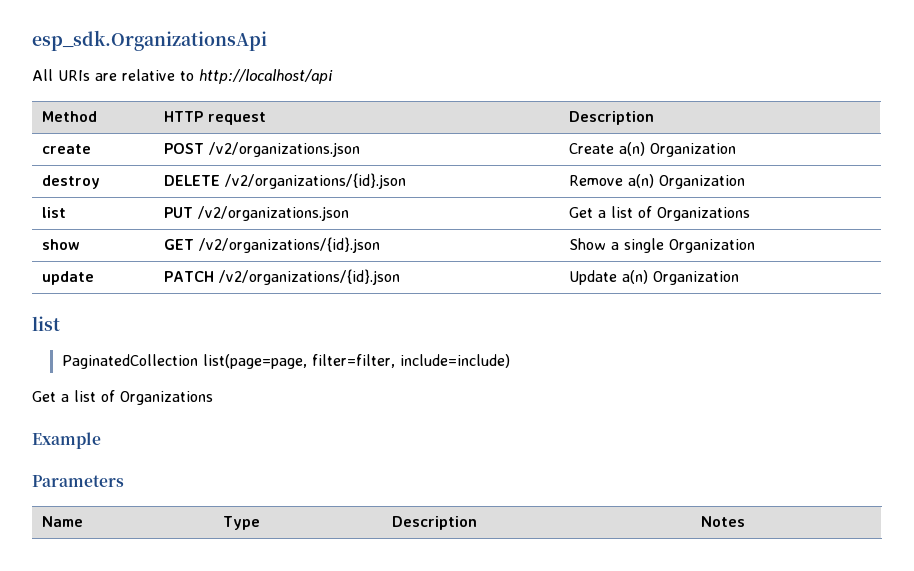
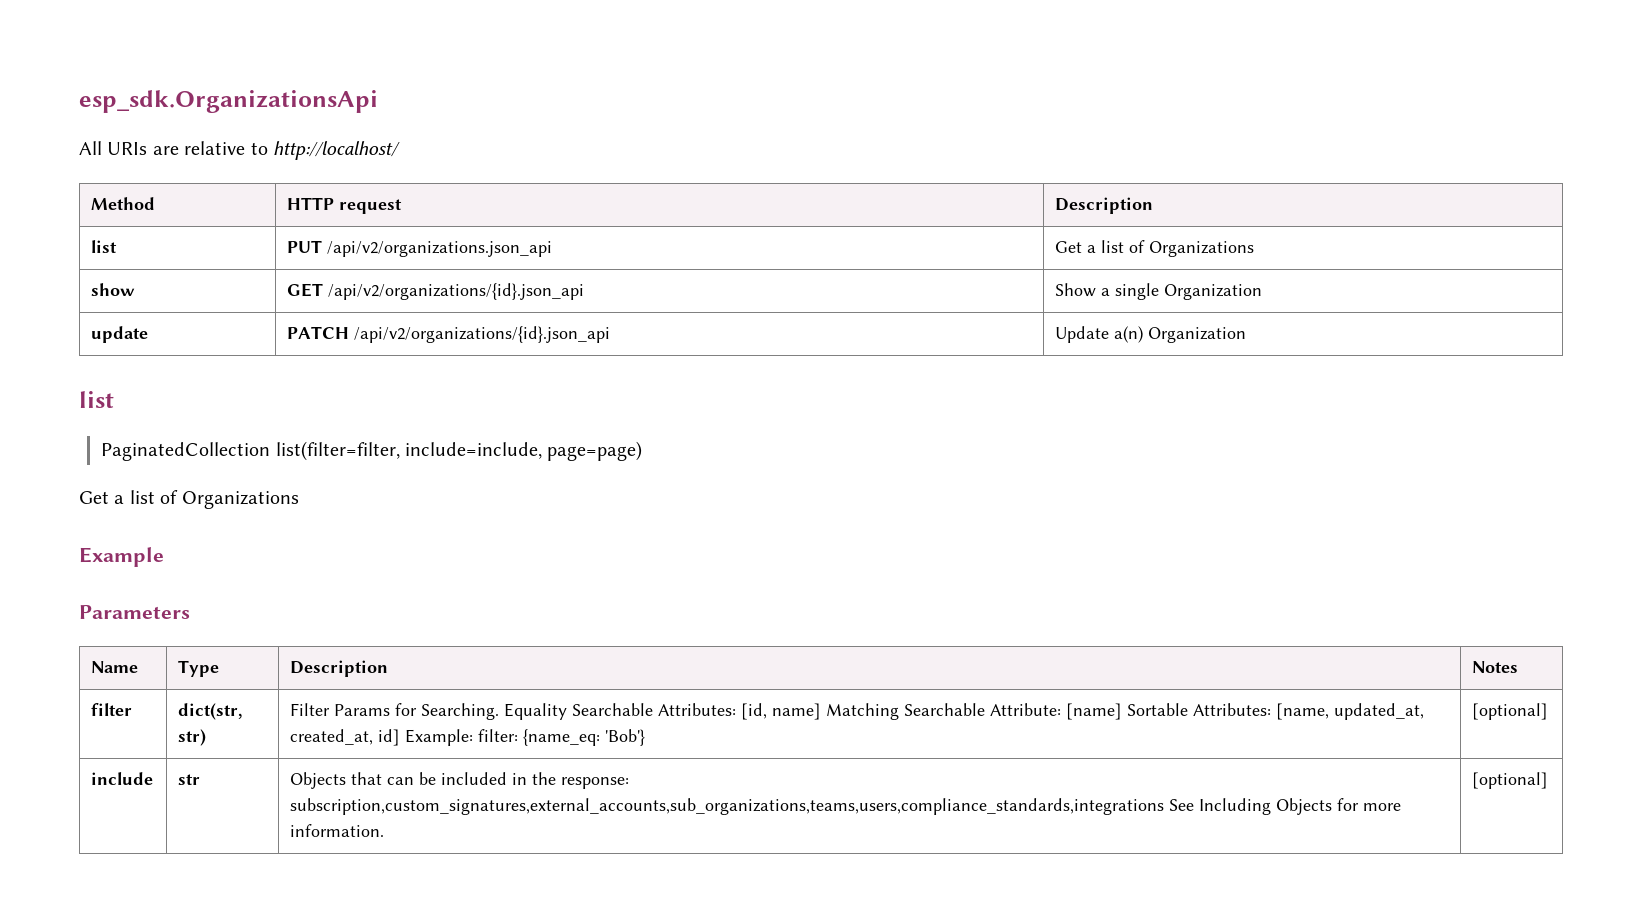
[199,69,333,84] http://localhost/api -> [273,141,400,160] http://localhost/
[42,144,92,154] [164,142,361,157] [569,142,737,157] [42,175,101,189] [164,173,407,189] [569,174,746,189] // create | POST /v2/organizations.json | Create a(n) Organization // destroy | DELETE /v2/organizations/{id}.json | Remove a(n) Organization -> (1154, 205) none
[198,206,350,221] /v2/organizations.json -> [327,241,553,257] /api/v2/organizations.json_api
[199,237,381,253] /v2/organizations/{id}.json -> [328,283,585,300] /api/v2/organizations/{id}.json_api
[219,269,401,285] /v2/organizations/{id}.json -> [354,326,611,343] /api/v2/organizations/{id}.json_api
[202,354,510,369] list(page=page, filter=filter, include=include) -> [275,441,643,461] list(filter=filter, include=include, page=page)
(746, 521) none -> [91,703,133,716] [178,703,243,720] [178,729,207,746] [290,703,1425,720] [290,729,646,746] [1472,703,1549,720] [91,772,154,785] [178,774,201,785] [290,772,630,789] [290,798,1402,815] [290,824,385,837] [1472,772,1549,789] // filter | dict(str, str) | Filter Params for Searching. Equality Searchable Attributes: [id, name] Matching Searchable Attribute: [name] Sortable Attributes: [name, updated_at, created_at, id] Example: filter: {name_eq: 'Bob'} | [optional] // include | str | Objects that can be included in the response: subscription,custom_signatures,external_accounts,sub_organizations,teams,users,compliance_standards,integrations See Including Objects for more information. | [optional]

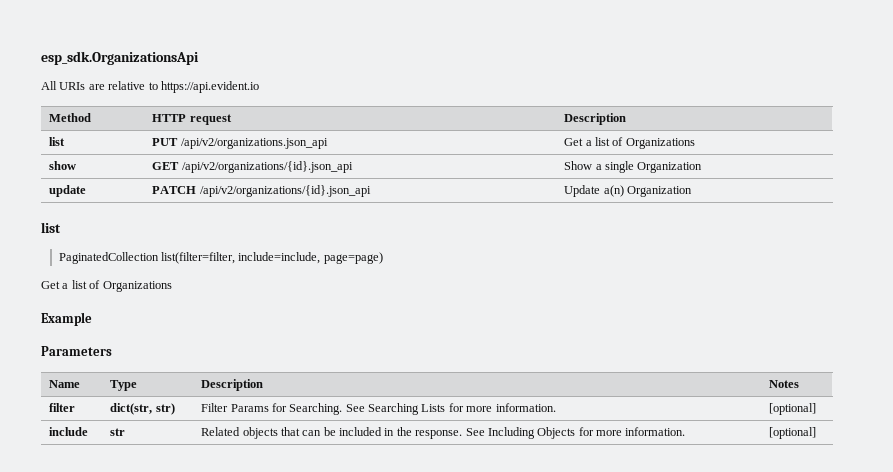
[273,141,400,160] http://localhost/ -> [160,81,259,93] https://api.evident.io
[504,703,1425,720] [290,729,646,746] Equality Searchable Attributes: [id, name] Matching Searchable Attribute: [name] Sortable Attributes: [name, updated_at, created_at, id] Example: filter: {name_eq: 'Bob'} -> [345,403,556,415] See Searching Lists for more information.
[290,772,347,789] Objects -> [201,427,278,439] Related objects
[561,777,630,789] [290,798,1165,815] response: subscription,custom_signatures,external_accounts,sub_organizations,teams,users,compliance_standards,integrations -> [415,430,463,439] response.

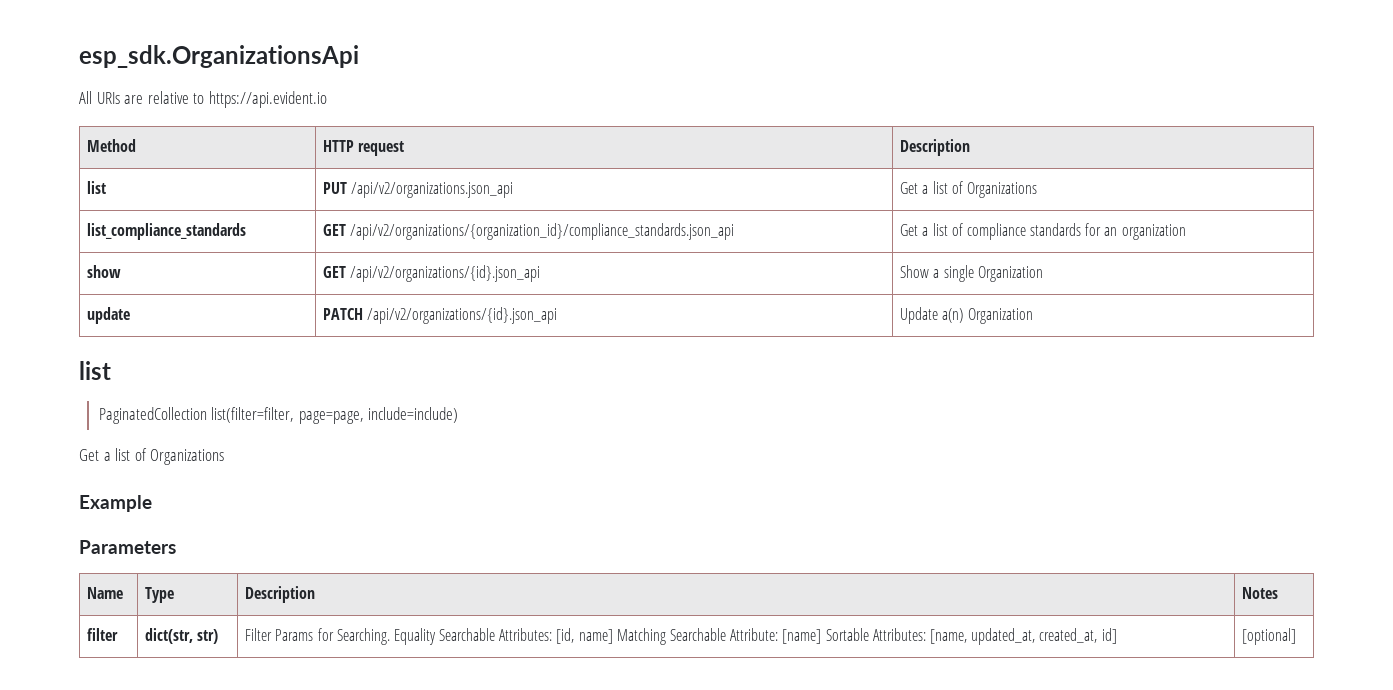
(695, 143) none -> [87,223,247,240] [323,223,735,240] [900,223,1186,240] // list_compliance_standards | GET /api/v2/organizations/{organization_id}/compliance_standards.json_api | Get a list of compliance standards for an organization
[238,252,383,264] include=include, page=page) -> [298,407,459,424] page=page, include=include)
[345,403,556,415] [769,403,817,415] [49,427,89,436] [110,428,126,436] [201,427,686,439] See Searching Lists for more information. | [optional] // include | str | Related objects that can be included in the response. See Including Objects for more information. -> [393,628,1117,645] Equality Searchable Attributes: [id, name] Matching Searchable Attribute: [name] Sortable Attributes: [name, updated_at, created_at, id]

